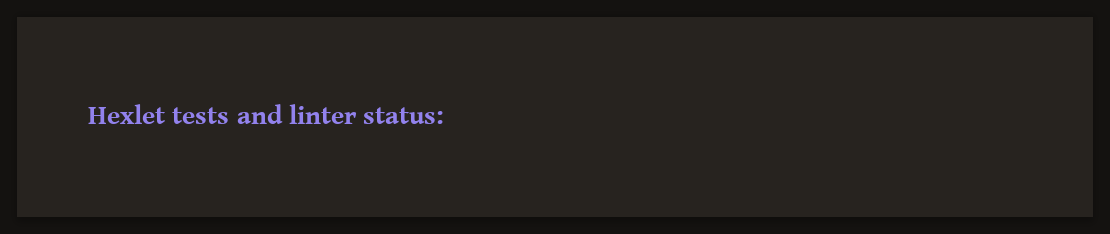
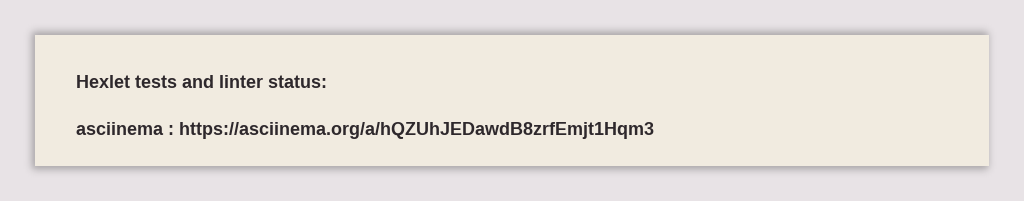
(445, 115) none -> [76,122,654,139] // asciinema : https://asciinema.org/a/hQZUhJEDawdB8zrfEmjt1Hqm3

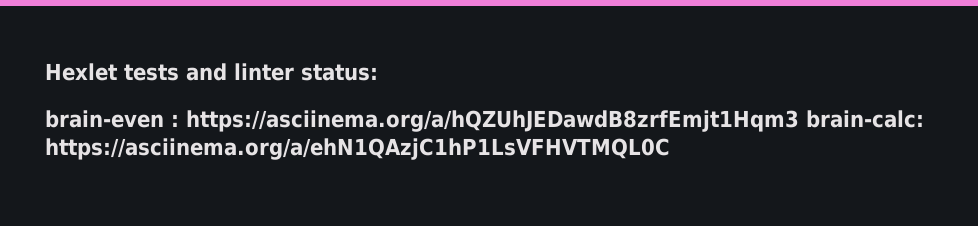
[76,122,164,135] asciinema -> [45,110,164,128] brain-even
(654, 130) none -> [806,110,924,128] [45,138,670,160] brain-calc: https://asciinema.org/a/ehN1QAzjC1hP1LsVFHVTMQL0C

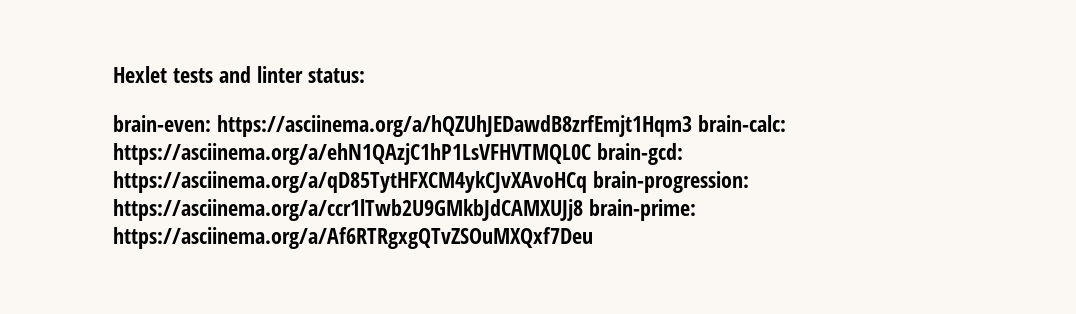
[45,110,179,128] brain-even : -> [113,115,211,132] brain-even:
(670, 149) none -> [596,143,683,165] [113,171,749,193] [113,199,696,221] [113,227,593,249] brain-gcd: https://asciinema.org/a/qD85TytHFXCM4ykCJvXAvoHCq brain-progression: https://asciinema.org/a/ccr1lTwb2U9GMkbJdCAMXUJj8 brain-prime: https://asciinema.org/a/Af6RTRgxgQTvZSOuMXQxf7Deu

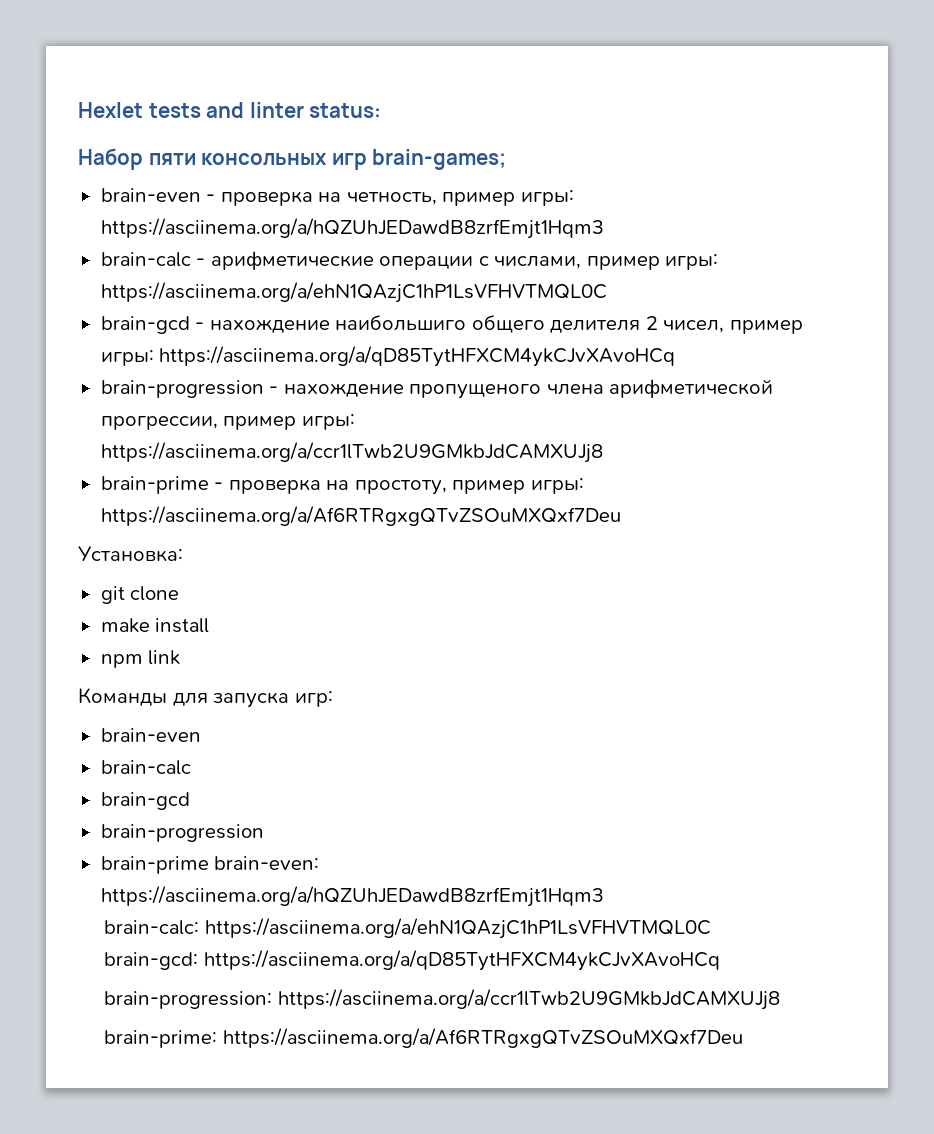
(365, 75) none -> [78,148,507,170] [100,188,574,206] [100,218,604,239] [100,251,719,270] [100,282,607,303] [100,315,803,334] [100,346,676,367] [100,379,774,399] [100,414,355,430] [100,442,603,463] [100,476,584,495] [100,506,621,526] [78,546,183,562] [100,586,180,604] [100,618,210,633] [100,650,181,668] [78,687,333,708] [100,728,201,742] [100,760,191,775] [100,792,190,810] [100,824,264,842] [100,856,209,874] Набор пяти консольных игр brain-games; // brain-even - проверка на четность, пример игры: https://asciinema.org/a/hQZUhJEDawdB8zrfEmjt1Hqm3 // brain-calc - арифметические операции с числами, пример игры: https://asciinema.org/a/ehN1QAzjC1hP1LsVFHVTMQL0C // brain-gcd - нахождение наибольшиго общего делителя 2 чисел, пример игры: https://asciinema.org/a/qD85TytHFXCM4ykCJvXAvoHCq // brain-progression - нахождение пропущеного члена арифметической прогрессии, пример игры: https://asciinema.org/a/ccr1lTwb2U9GMkbJdCAMXUJj8 // brain-prime - проверка на простоту, пример игры: https://asciinema.org/a/Af6RTRgxgQTvZSOuMXQxf7Deu // Установка: // git clone // make install // npm link // Команды для запуска игр: // brain-even // brain-calc // brain-gcd // brain-progression // brain-prime
(692, 126) none -> (604, 896) //
(591, 154) none -> (711, 928) //
(587, 182) none -> (720, 960) //
(583, 210) none -> (780, 999) //

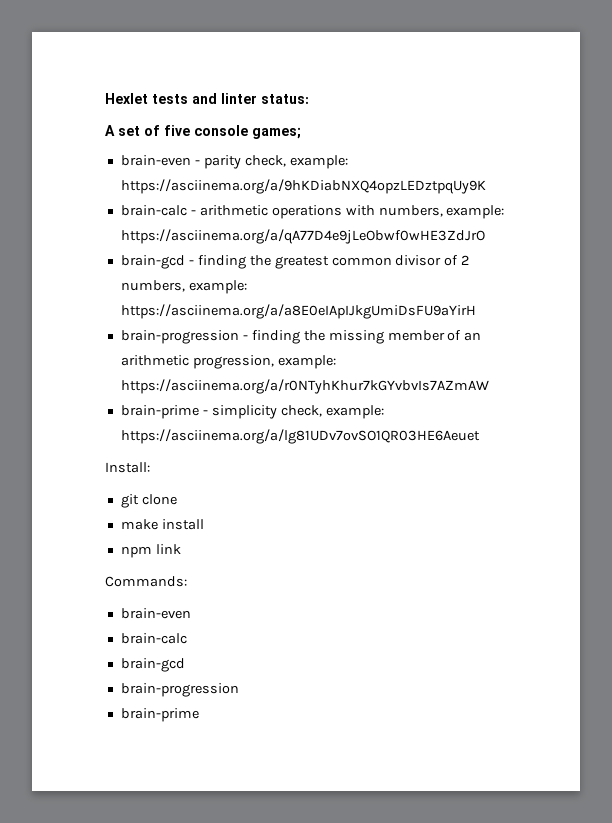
[78,148,507,170] [100,188,574,206] [100,218,604,239] [100,251,719,270] [100,282,607,303] [100,315,803,334] [100,346,676,367] [100,379,774,399] [100,414,355,430] [100,442,603,463] [100,476,584,495] [100,506,621,526] [78,546,183,562] Набор пяти консольных игр brain-games; // brain-even - проверка на четность, пример игры: https://asciinema.org/a/hQZUhJEDawdB8zrfEmjt1Hqm3 // brain-calc - арифметические операции с числами, пример игры: https://asciinema.org/a/ehN1QAzjC1hP1LsVFHVTMQL0C // brain-gcd - нахождение наибольшиго общего делителя 2 чисел, пример игры: https://asciinema.org/a/qD85TytHFXCM4ykCJvXAvoHCq // brain-progression - нахождение пропущеного члена арифметической прогрессии, пример игры: https://asciinema.org/a/ccr1lTwb2U9GMkbJdCAMXUJj8 // brain-prime - проверка на простоту, пример игры: https://asciinema.org/a/Af6RTRgxgQTvZSOuMXQxf7Deu // Установка: -> [105,125,301,139] [120,155,348,169] [120,179,486,194] [120,205,505,219] [120,229,485,244] [120,255,470,269] [120,280,247,294] [120,304,476,319] [120,330,482,344] [120,355,336,369] [120,379,489,394] [120,405,384,419] [120,429,480,444] [105,462,150,473] A set of five console games; // brain-even - parity check, example: https://asciinema.org/a/9hKDiabNXQ4opzLEDztpqUy9K // brain-calc - arithmetic operations with numbers, example: https://asciinema.org/a/qA77D4e9jLeObwf0wHE3ZdJrO // brain-gcd - finding the greatest common divisor of 2 numbers, example: https://asciinema.org/a/a8E0eIApIJkgUmiDsFU9aYirH // brain-progression - finding the missing member of an arithmetic progression, example: https://asciinema.org/a/r0NTyhKhur7kGYvbvIs7AZmAW // brain-prime - simplicity check, example: https://asciinema.org/a/lg81UDv7ovSO1QR03HE6Aeuet // Install:
[78,687,333,708] Команды для запуска игр: -> [105,576,187,587] Commands:
[214,856,320,870] [100,886,604,907] [104,918,711,939] [104,950,720,971] [104,989,780,1010] [104,1028,743,1048] brain-even: https://asciinema.org/a/hQZUhJEDawdB8zrfEmjt1Hqm3 // brain-calc: https://asciinema.org/a/ehN1QAzjC1hP1LsVFHVTMQL0C // brain-gcd: https://asciinema.org/a/qD85TytHFXCM4ykCJvXAvoHCq // brain-progression: https://asciinema.org/a/ccr1lTwb2U9GMkbJdCAMXUJj8 // brain-prime: https://asciinema.org/a/Af6RTRgxgQTvZSOuMXQxf7Deu -> (199, 715) none

